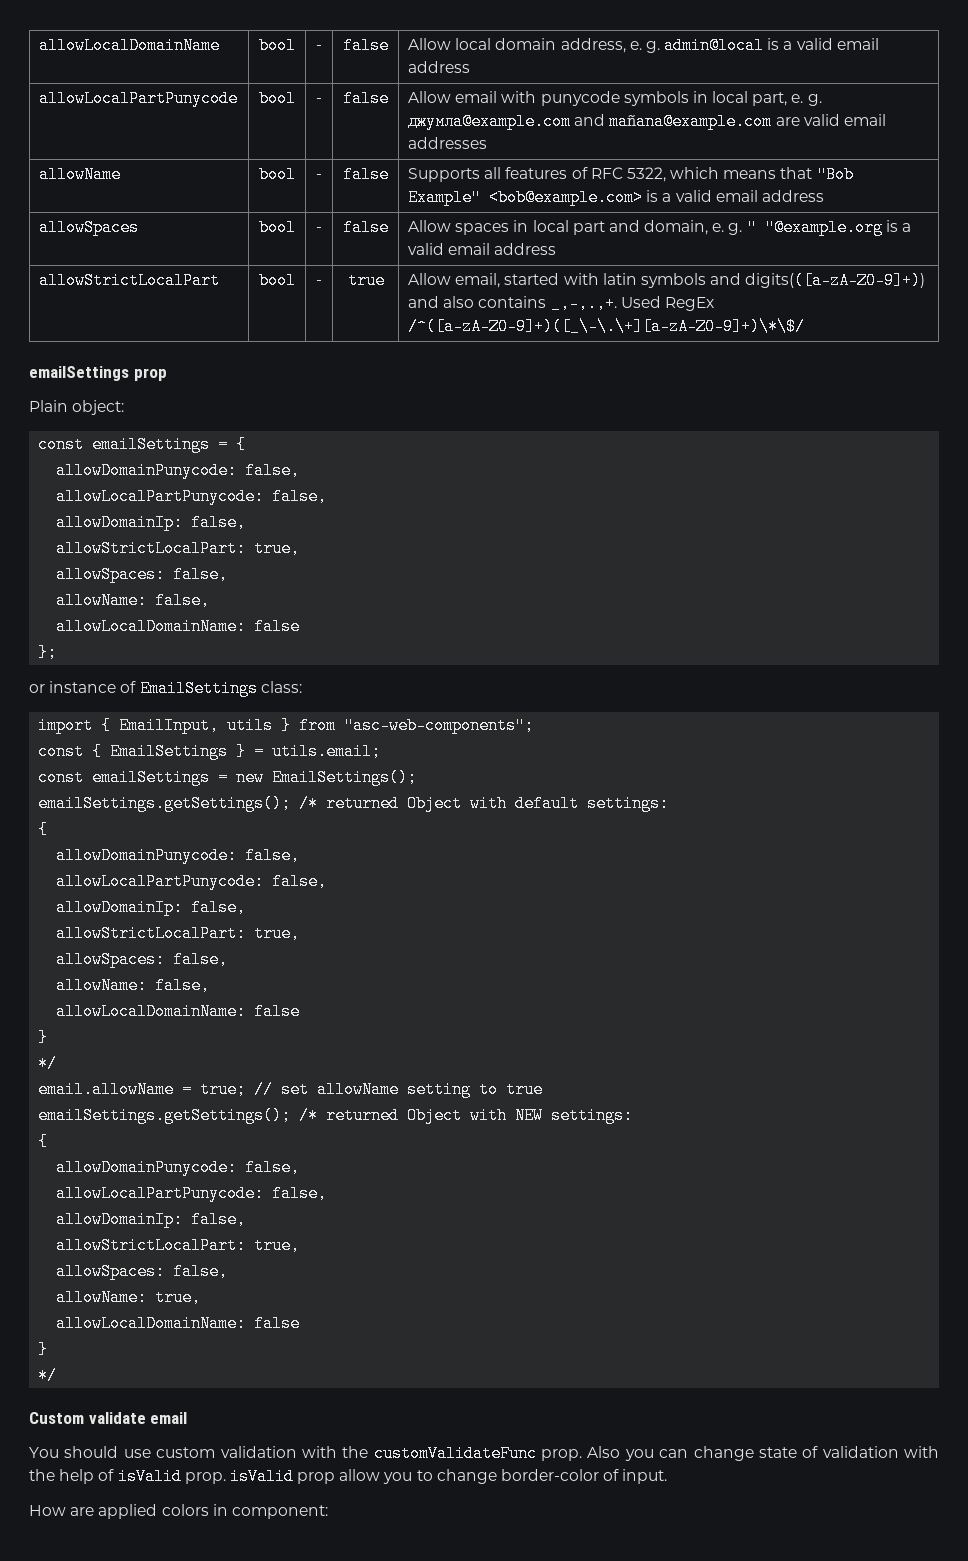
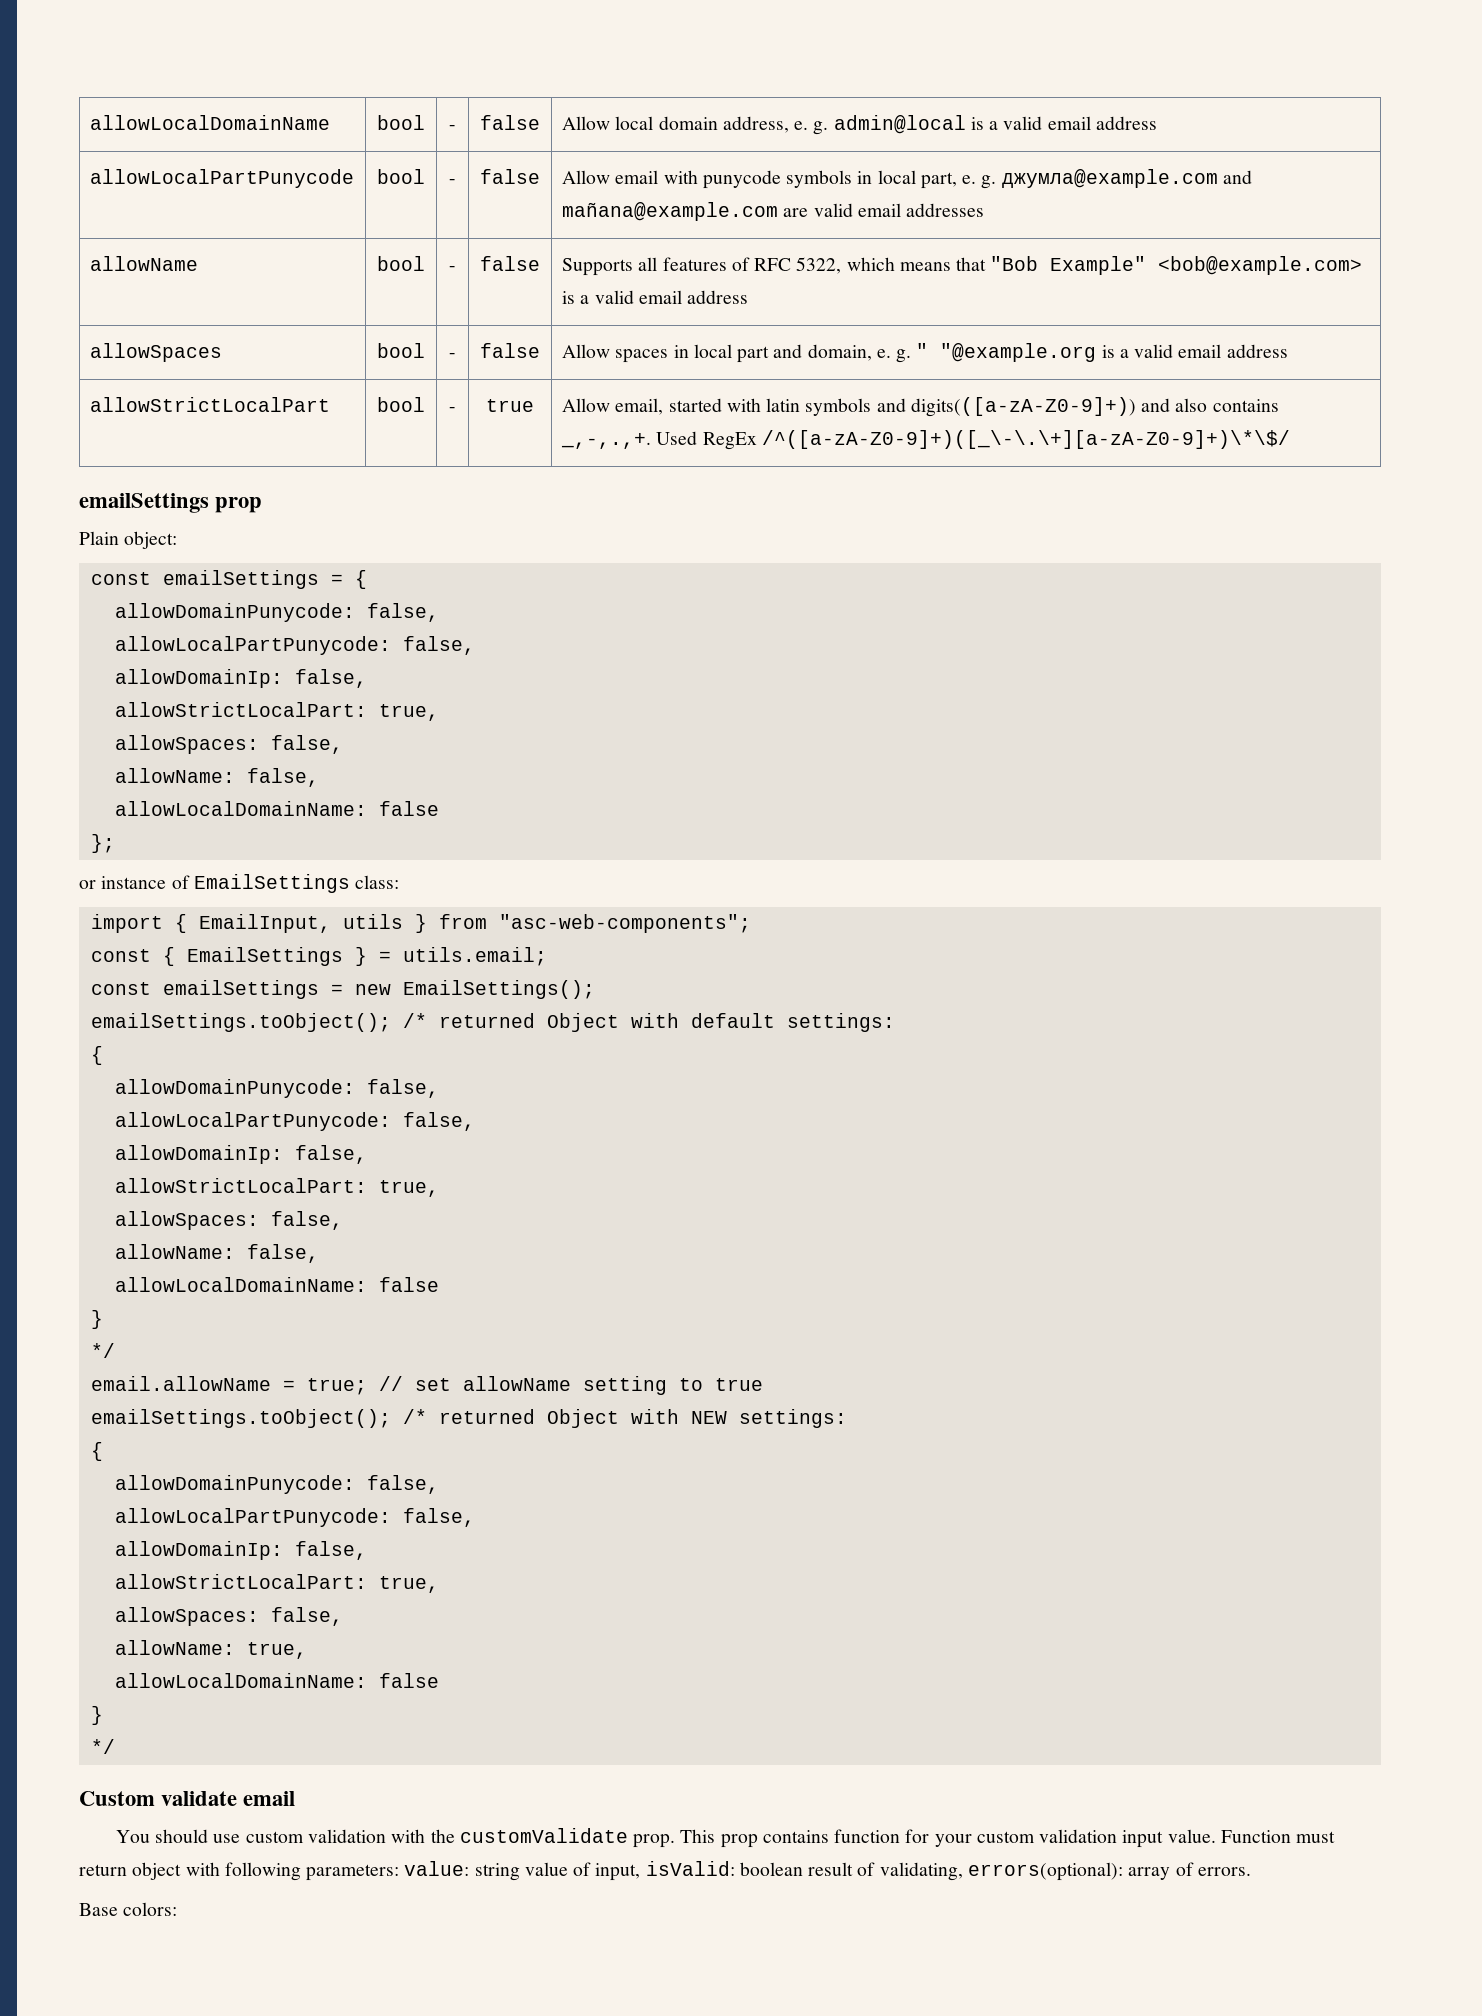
[38,795,292,812] emailSettings.getSettings(); -> [90,1013,391,1032] emailSettings.toObject();
[38,1107,292,1124] emailSettings.getSettings(); -> [90,1409,391,1428] emailSettings.toObject();
[373,1445,939,1462] [29,1468,668,1485] [29,1504,328,1519] customValidateFunc prop. Also you can change state of validation with the help of isValid prop. isValid prop allow you to change border-color of input. // How are applied colors in component: -> [459,1828,1336,1848] [79,1861,1251,1881] [79,1902,178,1916] customValidate prop. This prop contains function for your custom validation input value. Function must return object with following parameters: value: string value of input, isValid: boolean result of validating, errors(optional): array of errors. // Base colors:

